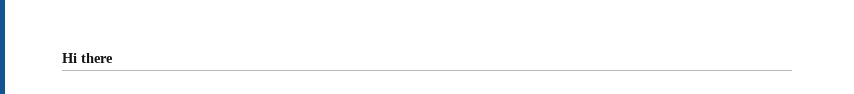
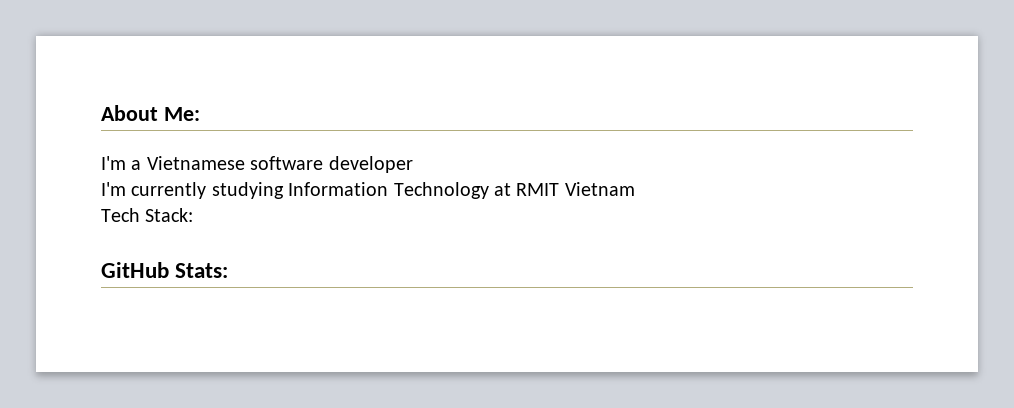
[62,53,113,63] Hi there -> [101,105,200,121] [101,156,413,173] [101,182,635,199] [101,208,194,222] [101,262,229,278] About Me: // I'm a Vietnamese software developer // I'm currently studying Information Technology at RMIT Vietnam // Tech Stack: // GitHub Stats:

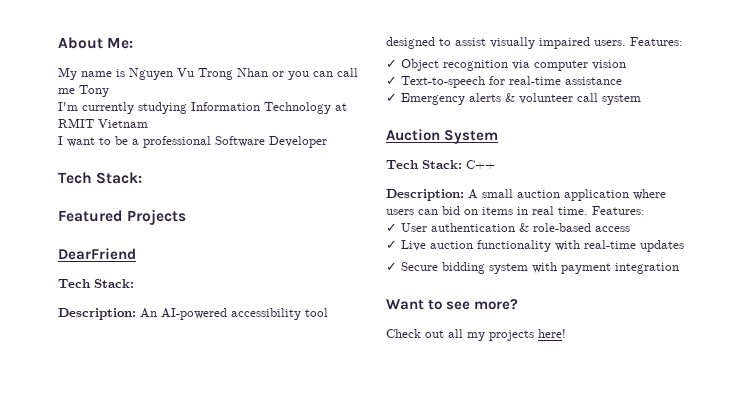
[101,156,413,173] I'm a Vietnamese software developer -> [58,67,358,80] [58,85,109,97] My name is Nguyen Vu Trong Nhan or you can call me Tony
[101,208,194,222] [101,262,229,278] Tech Stack: // GitHub Stats: -> [58,136,327,148] [58,172,143,184] [58,209,187,225] [58,248,136,260] [58,279,134,288] [58,308,328,320] [386,37,683,49] [386,59,626,71] [386,76,622,88] [386,93,641,105] [386,129,499,144] [386,160,495,169] [386,189,666,201] [386,206,645,215] [386,223,630,232] [386,240,684,252] [386,262,679,274] [386,299,519,310] [386,329,566,341] I want to be a professional Software Developer // Tech Stack: // Featured Projects // DearFriend // Tech Stack: // Description: An AI-powered accessibility tool designed to assist visually impaired users. Features: // ✓ Object recognition via computer vision // ✓ Text-to-speech for real-time assistance // ✓ Emergency alerts & volunteer call system // Auction System // Tech Stack: C++ // Description: A small auction application where users can bid on items in real time. Features: // ✓ User authentication & role-based access // ✓ Live auction functionality with real-time updates // ✓ Secure bidding system with payment integration // Want to see more? // Check out all my projects here!

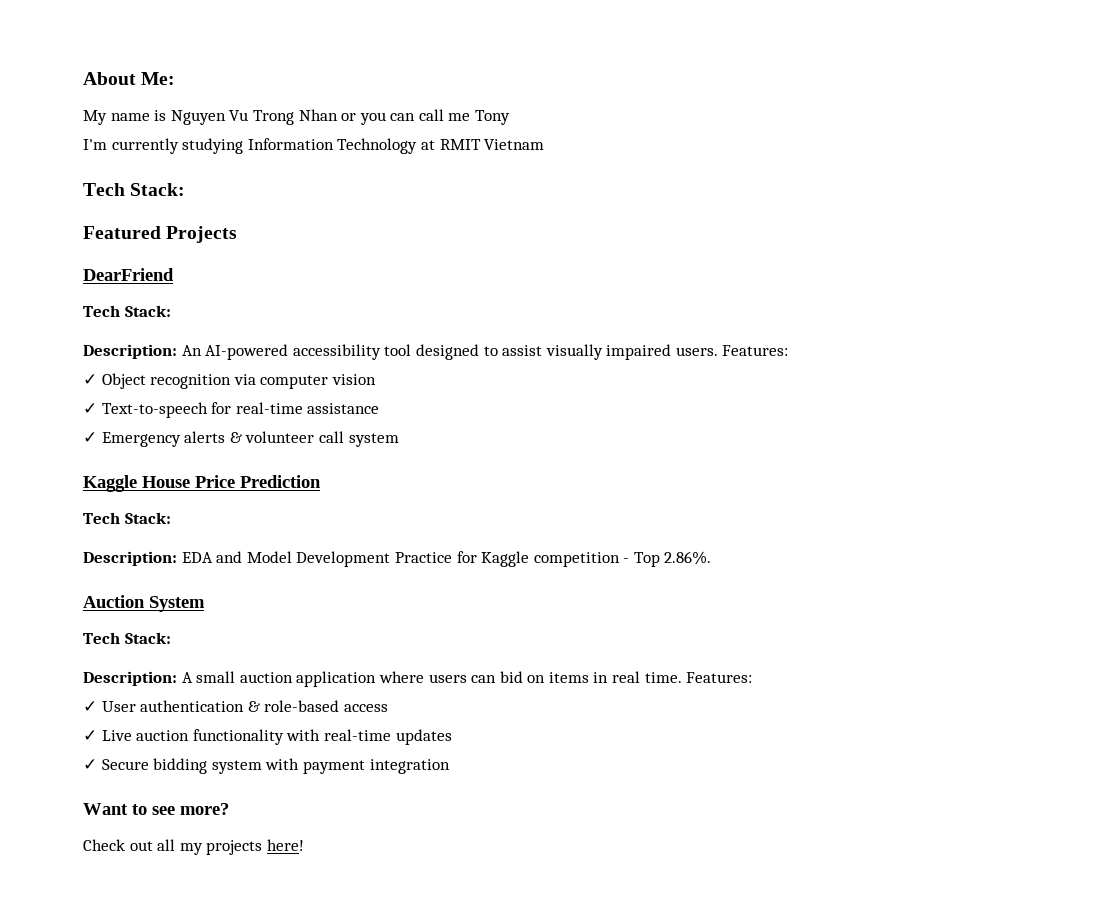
[58,136,327,148] // I want to be a professional Software Developer -> (545, 144) none
(641, 99) none -> [83,475,321,492] [83,512,171,524] [83,551,712,567] // Kaggle House Price Prediction // Tech Stack: // Description: EDA and Model Development Practice for Kaggle competition - Top 2.86%.
[466,160,495,169] C++ -> (171, 638) none

